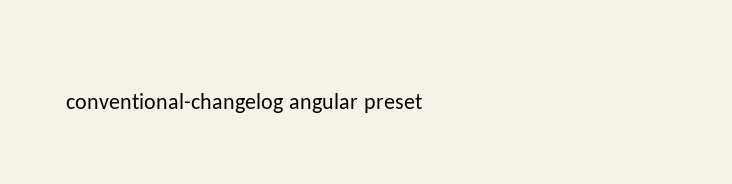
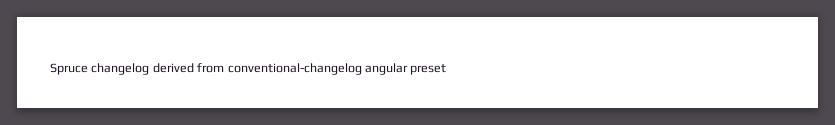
(66, 103) none -> [50,63,225,75] Spruce changelog derived from

